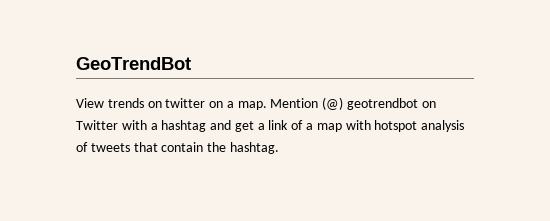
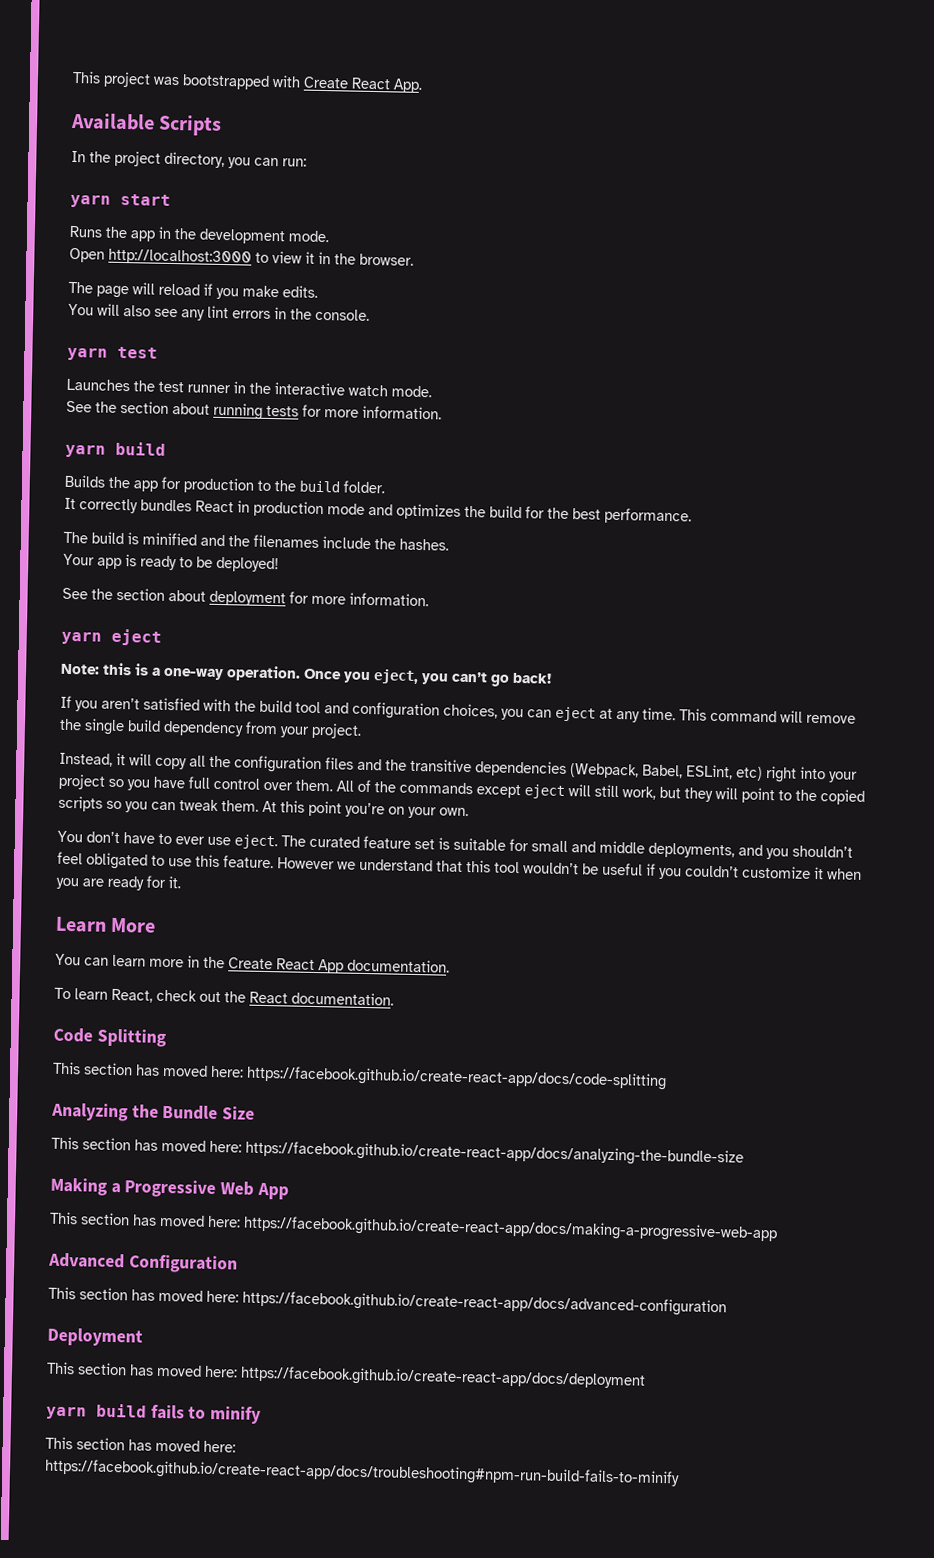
[76,57,191,70] [76,97,436,110] [76,120,465,132] [76,142,279,154] GeoTrendBot // View trends on twitter on a map. Mention (@) geotrendbot on Twitter with a hashtag and get a link of a map with hotspot analysis of tweets that contain the hashtag. -> [72,70,423,93] [70,112,223,136] [71,150,307,169] [70,193,171,208] [69,225,329,245] [69,247,414,266] [68,281,318,300] [68,303,370,321] [67,346,158,361] [66,378,432,398] [66,400,442,420] [65,441,166,458] [64,474,385,494] [64,497,692,525] [63,531,449,551] [63,553,279,573] [62,587,429,607] [61,628,162,646] [61,662,552,687] [60,695,856,724] [59,718,362,739] [59,752,858,783] [58,773,865,805] [58,795,469,819] [57,830,853,860] [57,851,862,880] [56,875,181,891] [55,916,157,933] [55,953,450,974] [54,987,394,1006] [53,1027,167,1048] [53,1061,667,1091] [51,1102,256,1122] [51,1136,744,1167] [50,1177,289,1200] [49,1211,778,1243] [48,1252,238,1274] [48,1286,727,1317] [47,1327,143,1347] [46,1361,646,1390] [46,1403,262,1424] [45,1436,236,1453] [44,1458,680,1488] This project was bootstrapped with Create React App. // Available Scripts // In the project directory, you can run: // yarn start // Runs the app in the development mode. // Open http://localhost:3000 to view it in the browser. // The page will reload if you make edits. // You will also see any lint errors in the console. // yarn test // Launches the test runner in the interactive watch mode. // See the section about running tests for more information. // yarn build // Builds the app for production to the build folder. // It correctly bundles React in production mode and optimizes the build for the best performance. // The build is minified and the filenames include the hashes. // Your app is ready to be deployed! // See the section about deployment for more information. // yarn eject // Note: this is a one-way operation. Once you eject, you can’t go back! // If you aren’t satisfied with the build tool and configuration choices, you can eject at any time. This command will remove the single build dependency from your project. // Instead, it will copy all the configuration files and the transitive dependencies (Webpack, Babel, ESLint, etc) right into your project so you have full control over them. All of the commands except eject will still work, but they will point to the copied scripts so you can tweak them. At this point you’re on your own. // You don’t have to ever use eject. The curated feature set is suitable for small and middle deployments, and you shouldn’t feel obligated to use this feature. However we understand that this tool wouldn’t be useful if you couldn’t customize it when you are ready for it. // Learn More // You can learn more in the Create React App documentation. // To learn React, check out the React documentation. // Code Splitting // This section has moved here: https://facebook.github.io/create-react-app/docs/code-splitting // Analyzing the Bundle Size // This section has moved here: https://facebook.github.io/create-react-app/docs/analyzing-the-bundle-size // Making a Progressive Web App // This section has moved here: https://facebook.github.io/create-react-app/docs/making-a-progressive-web-app // Advanced Configuration // This section has moved here: https://facebook.github.io/create-react-app/docs/advanced-configuration // Deployment // This section has moved here: https://facebook.github.io/create-react-app/docs/deployment // yarn build fails to minify // This section has moved here: https://facebook.github.io/create-react-app/docs/troubleshooting#npm-run-build-fails-to-minify

